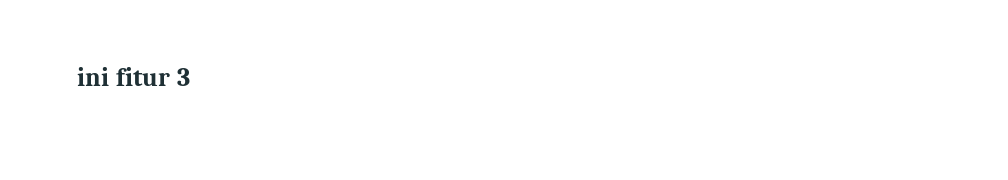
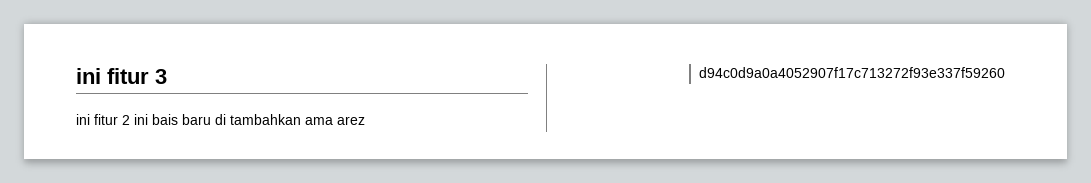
(191, 77) none -> [76,114,365,125] [698,67,1005,78] // ini fitur 2 ini bais baru di tambahkan ama arez // d94c0d9a0a4052907f17c713272f93e337f59260

